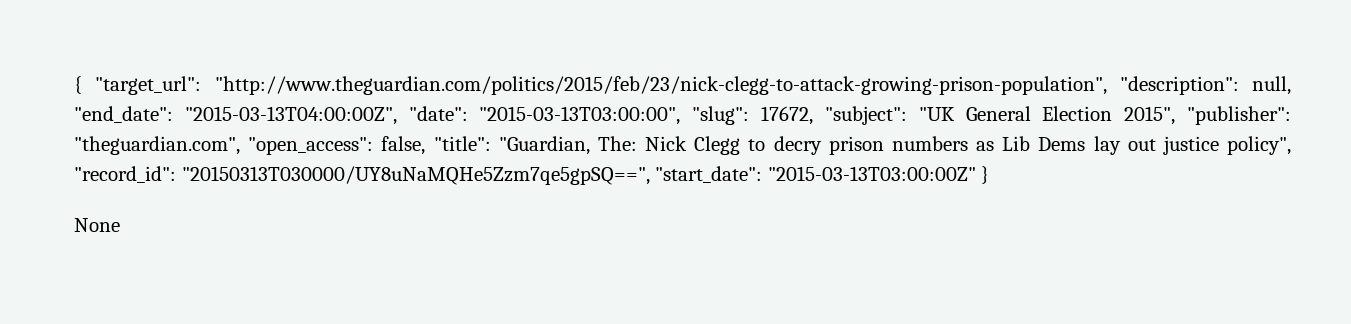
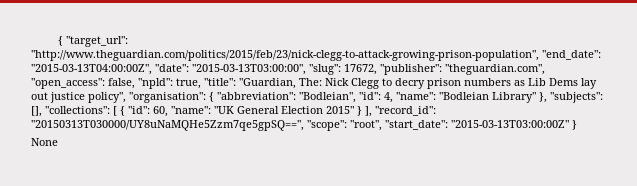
[1119,76,1291,95] "description": null, -> (539, 55) none
[824,106,1176,125] "subject": "UK General Election 2015", -> (377, 69) none
(426, 145) none -> [138,78,201,89] "npld": true,
[74,166,650,185] "record_id": "20150313T030000/UY8uNaMQHe5Zzm7qe5gpSQ==", -> [129,92,603,103] [31,106,436,117] [31,120,382,131] "organisation": { "abbreviation": "Bodleian", "id": 4, "name": "Bodleian Library" }, "subjects": [], "collections": [ { "id": 60, "name": "UK General Election 2015" } ], "record_id": "20150313T030000/UY8uNaMQHe5Zzm7qe5gpSQ==", "scope": "root",

